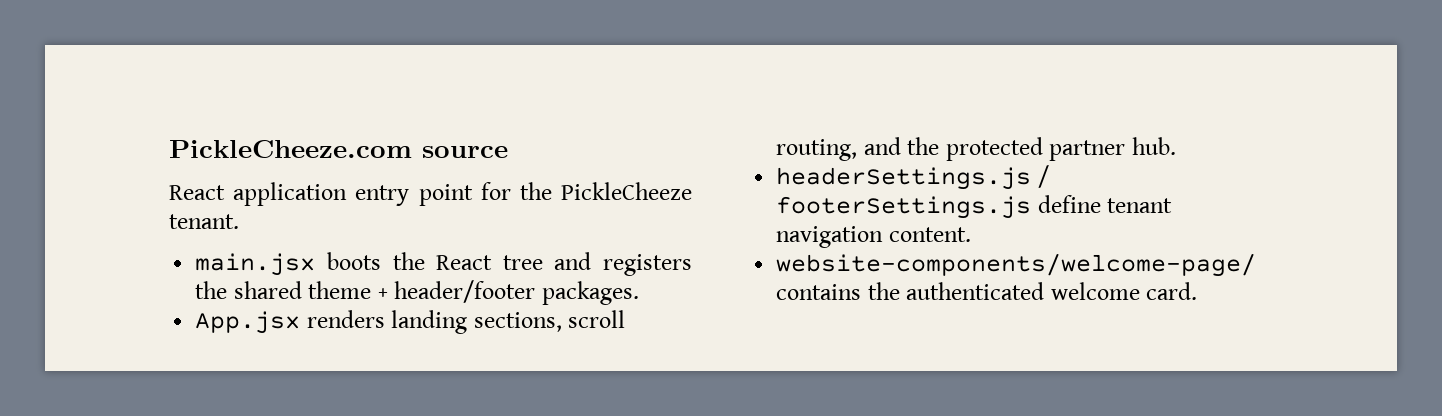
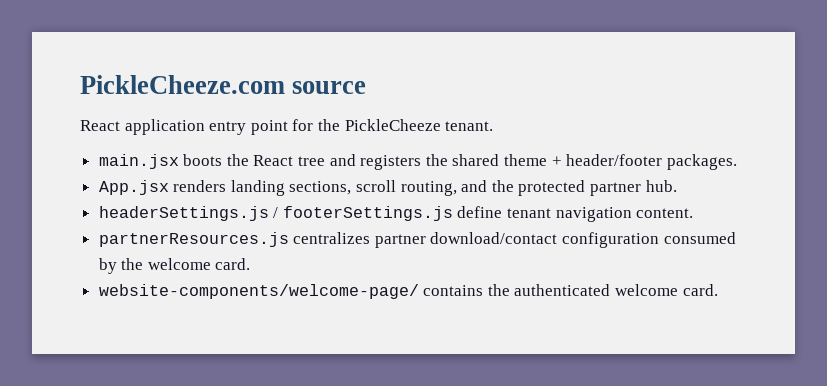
(971, 234) none -> [98,232,736,248] [98,258,251,274] // partnerResources.js centralizes partner download/contact configuration consumed by the welcome card.

